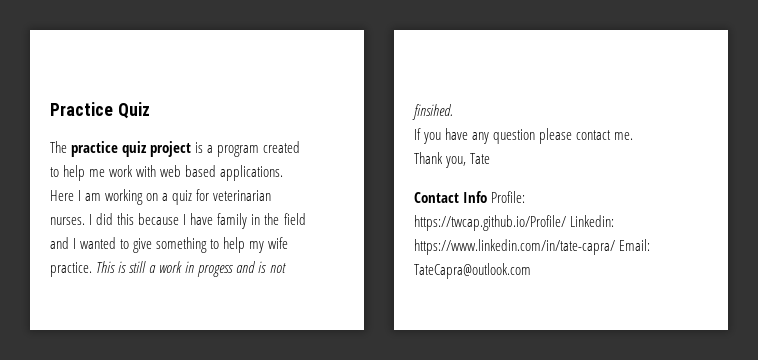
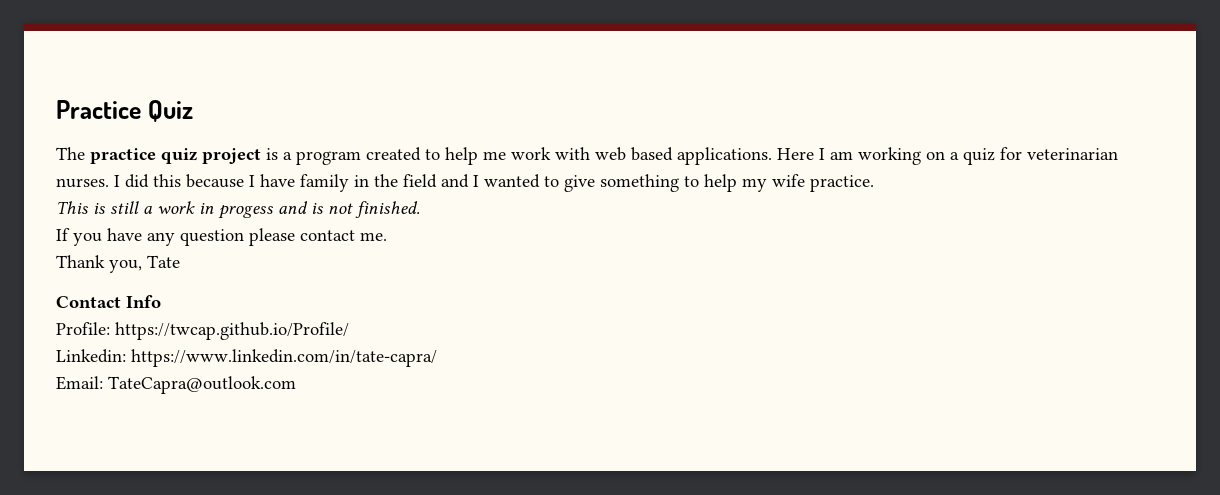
(92, 269) none -> (874, 183) //
[412,104,453,120] finsihed. -> [355,201,420,218] finished.
(488, 197) none -> (161, 301) //
(566, 223) none -> (349, 331) //
(615, 247) none -> (437, 358) //

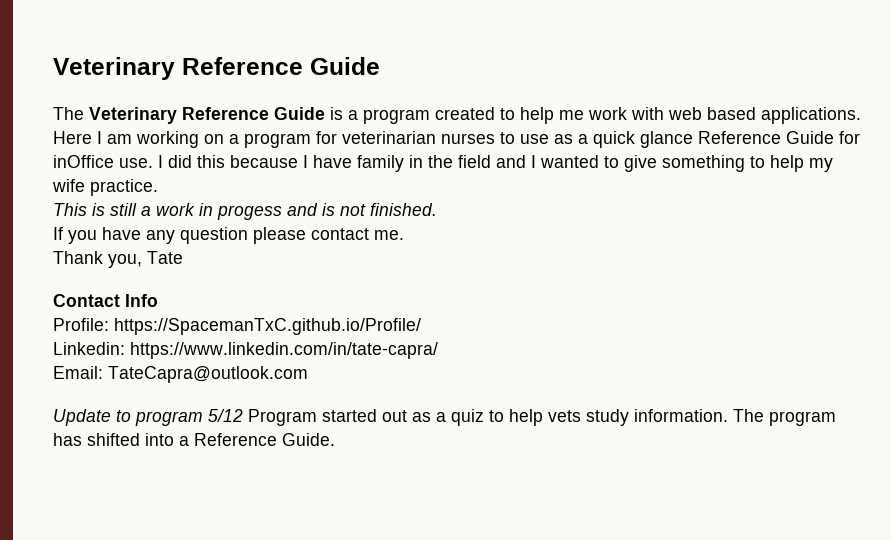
[56,100,193,122] [56,147,261,164] Practice Quiz // The practice quiz project -> [53,57,380,80] [53,107,325,124] Veterinary Reference Guide // The Veterinary Reference Guide
[963,148,995,165] quiz -> [244,133,311,148] program
[56,178,109,188] nurses. -> [441,131,860,148] [53,155,153,168] nurses to use as a quick glance Reference Guide for inOffice use.
[115,322,349,340] https://twcap.github.io/Profile/ -> [114,318,421,335] https://SpacemanTxC.github.io/Profile/
(296, 385) none -> [53,409,836,426] [53,433,335,446] // Update to program 5/12 Program started out as a quiz to help vets study information. The program has shifted into a Reference Guide.

